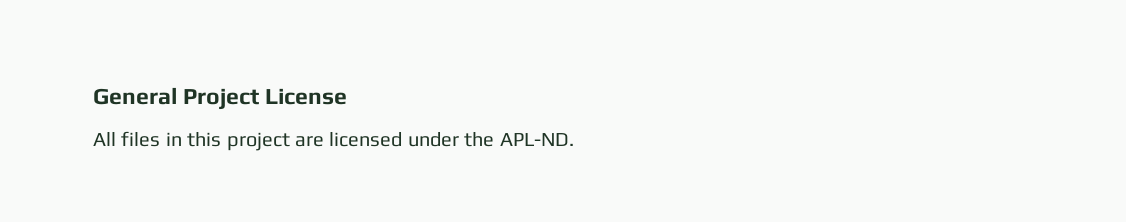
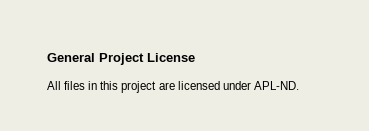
[464,132,495,147] the -> (251, 85) none

